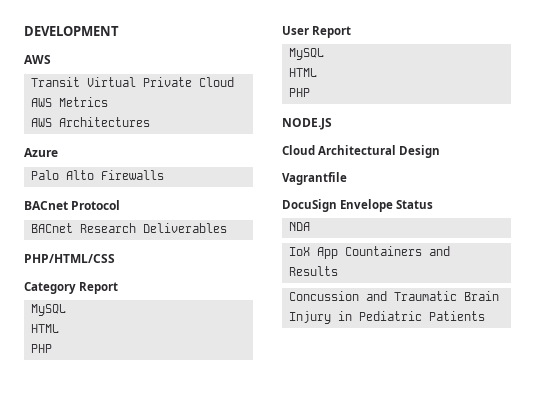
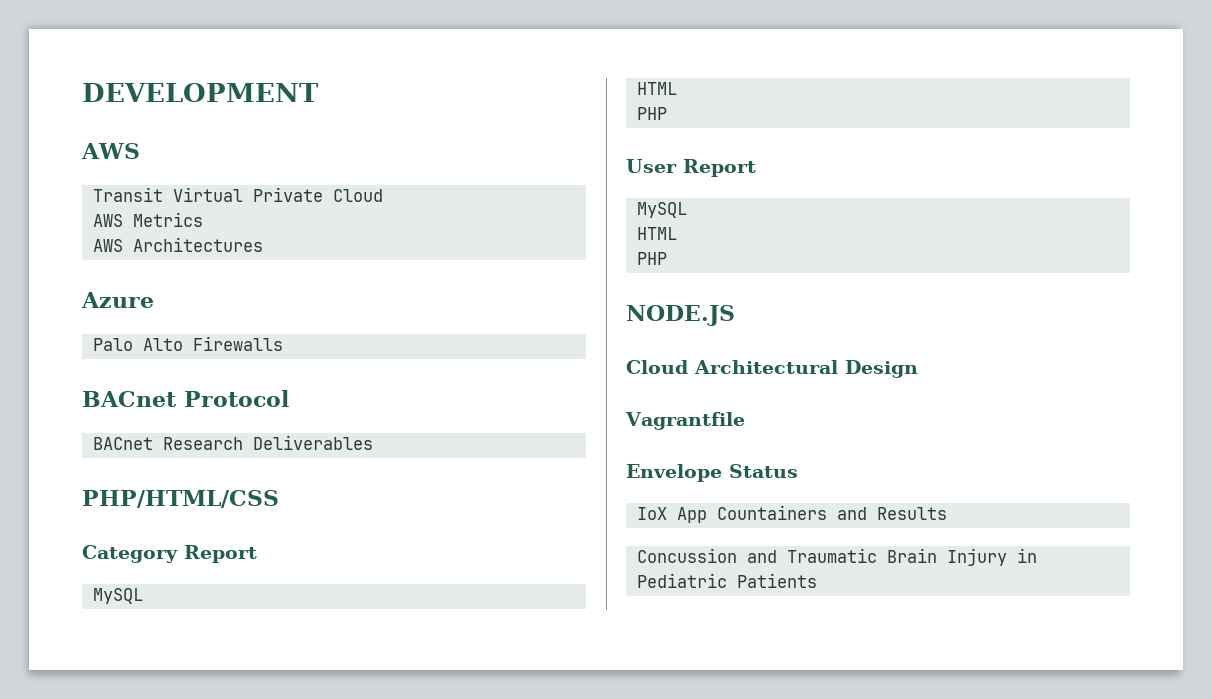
[282,199,337,212] DocuSign -> (745, 421) none
[288,222,310,231] // NDA -> (798, 471) none

